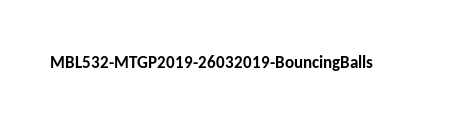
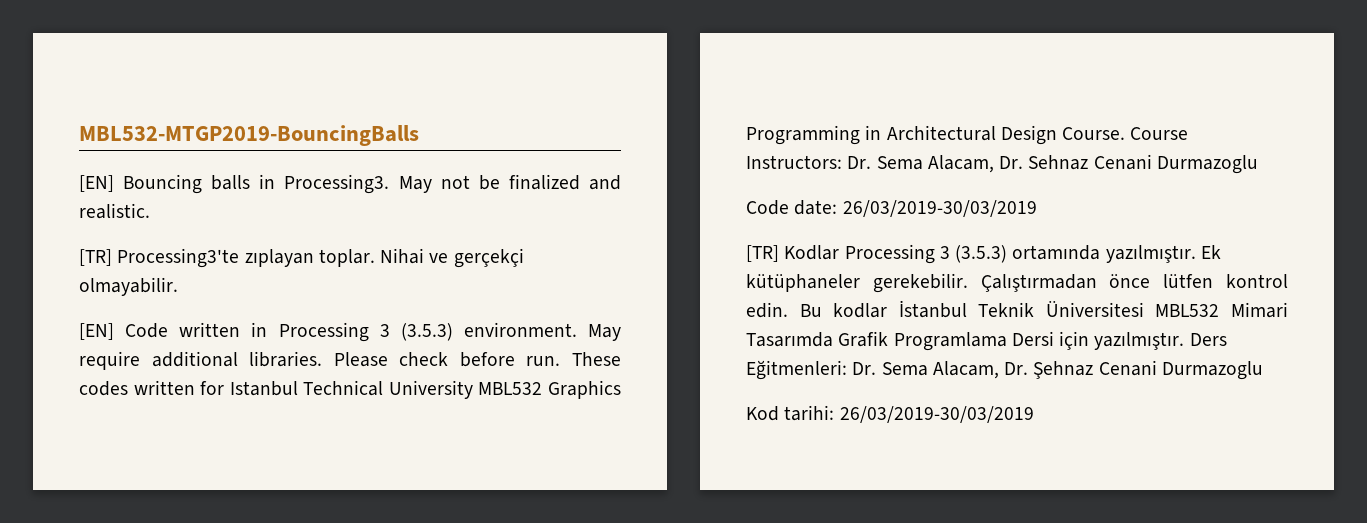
[50,55,373,71] MBL532-MTGP2019-26032019-BouncingBalls -> [79,125,419,146] [79,174,621,194] [79,203,150,219] [79,248,524,268] [79,277,178,296] [79,322,621,342] [79,351,621,370] [79,380,621,399] [746,125,1189,145] [746,154,1258,174] [746,200,1037,217] [746,244,1221,264] [746,273,1288,293] [746,300,1288,318] [746,331,1227,351] [746,360,1263,380] [746,405,1034,423] MBL532-MTGP2019-BouncingBalls // [EN] Bouncing balls in Processing3. May not be finalized and realistic. // [TR] Processing3'te zıplayan toplar. Nihai ve gerçekçi olmayabilir. // [EN] Code written in Processing 3 (3.5.3) environment. May require additional libraries. Please check before run. These codes written for Istanbul Technical University MBL532 Graphics Programming in Architectural Design Course. Course Instructors: Dr. Sema Alacam, Dr. Sehnaz Cenani Durmazoglu // Code date: 26/03/2019-30/03/2019 // [TR] Kodlar Processing 3 (3.5.3) ortamında yazılmıştır. Ek kütüphaneler gerekebilir. Çalıştırmadan önce lütfen kontrol edin. Bu kodlar İstanbul Teknik Üniversitesi MBL532 Mimari Tasarımda Grafik Programlama Dersi için yazılmıştır. Ders Eğitmenleri: Dr. Sema Alacam, Dr. Şehnaz Cenani Durmazoglu // Kod tarihi: 26/03/2019-30/03/2019

